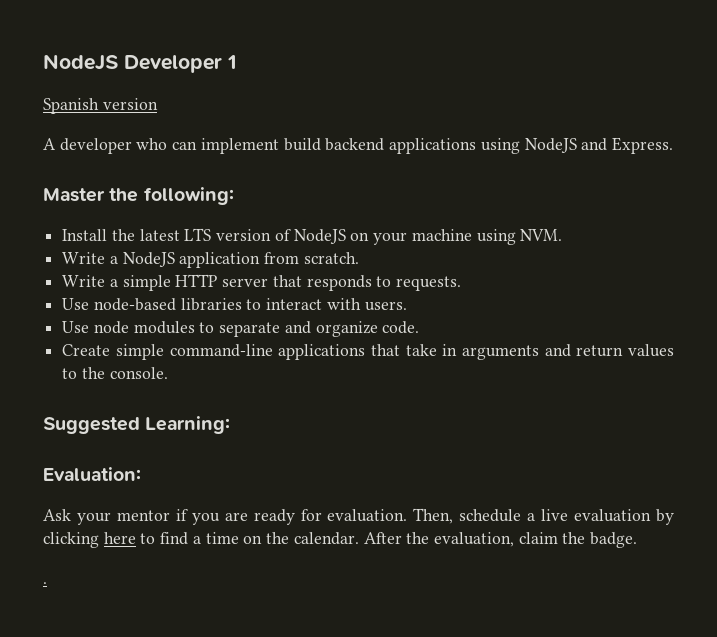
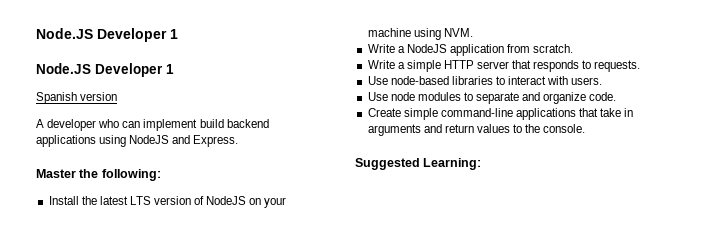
[43,54,118,71] NodeJS -> [36,28,178,42] [36,63,91,74] Node.JS Developer 1 // Node.JS
[43,467,141,481] [43,508,675,525] [43,532,638,548] [43,582,47,584] // Evaluation: // Ask your mentor if you are ready for evaluation. Then, schedule a live evaluation by clicking here to find a time on the calendar. After the evaluation, claim the badge. // . -> (482, 164) none

